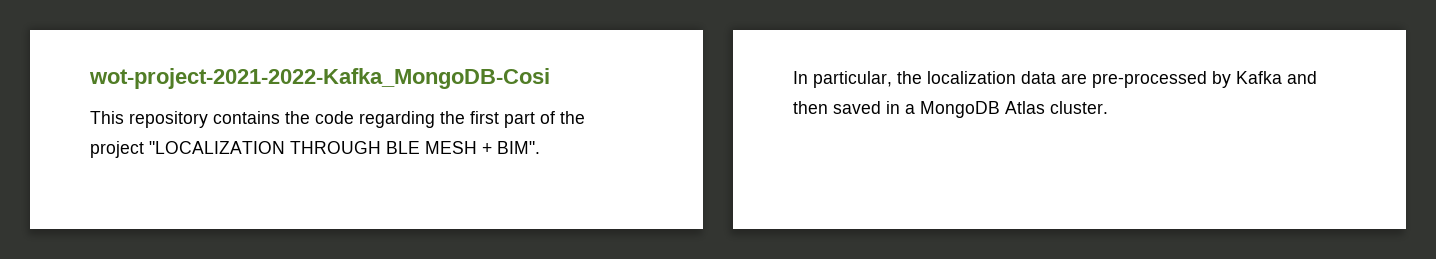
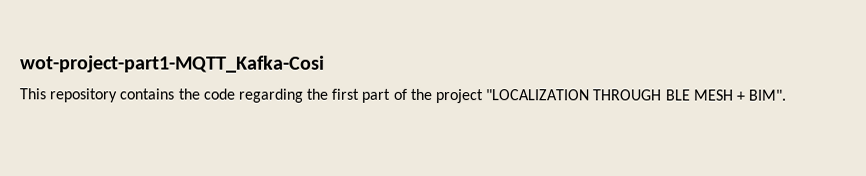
[89,68,550,89] wot-project-2021-2022-Kafka_MongoDB-Cosi -> [20,55,325,73] wot-project-part1-MQTT_Kafka-Cosi
[793,71,1317,88] [793,101,1108,118] // In particular, the localization data are pre-processed by Kafka and then saved in a MongoDB Atlas cluster. -> (787, 95) none

